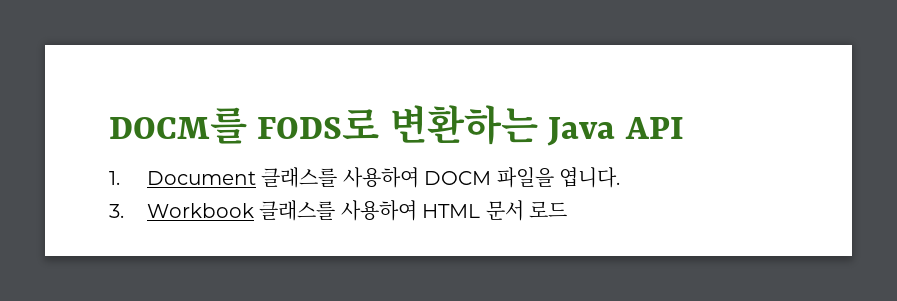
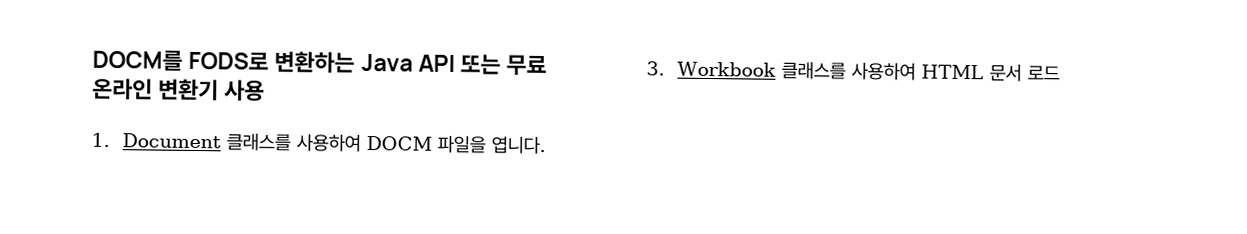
(684, 128) none -> [460,54,548,77] [92,77,266,102] 또는 무료 온라인 변환기 사용

